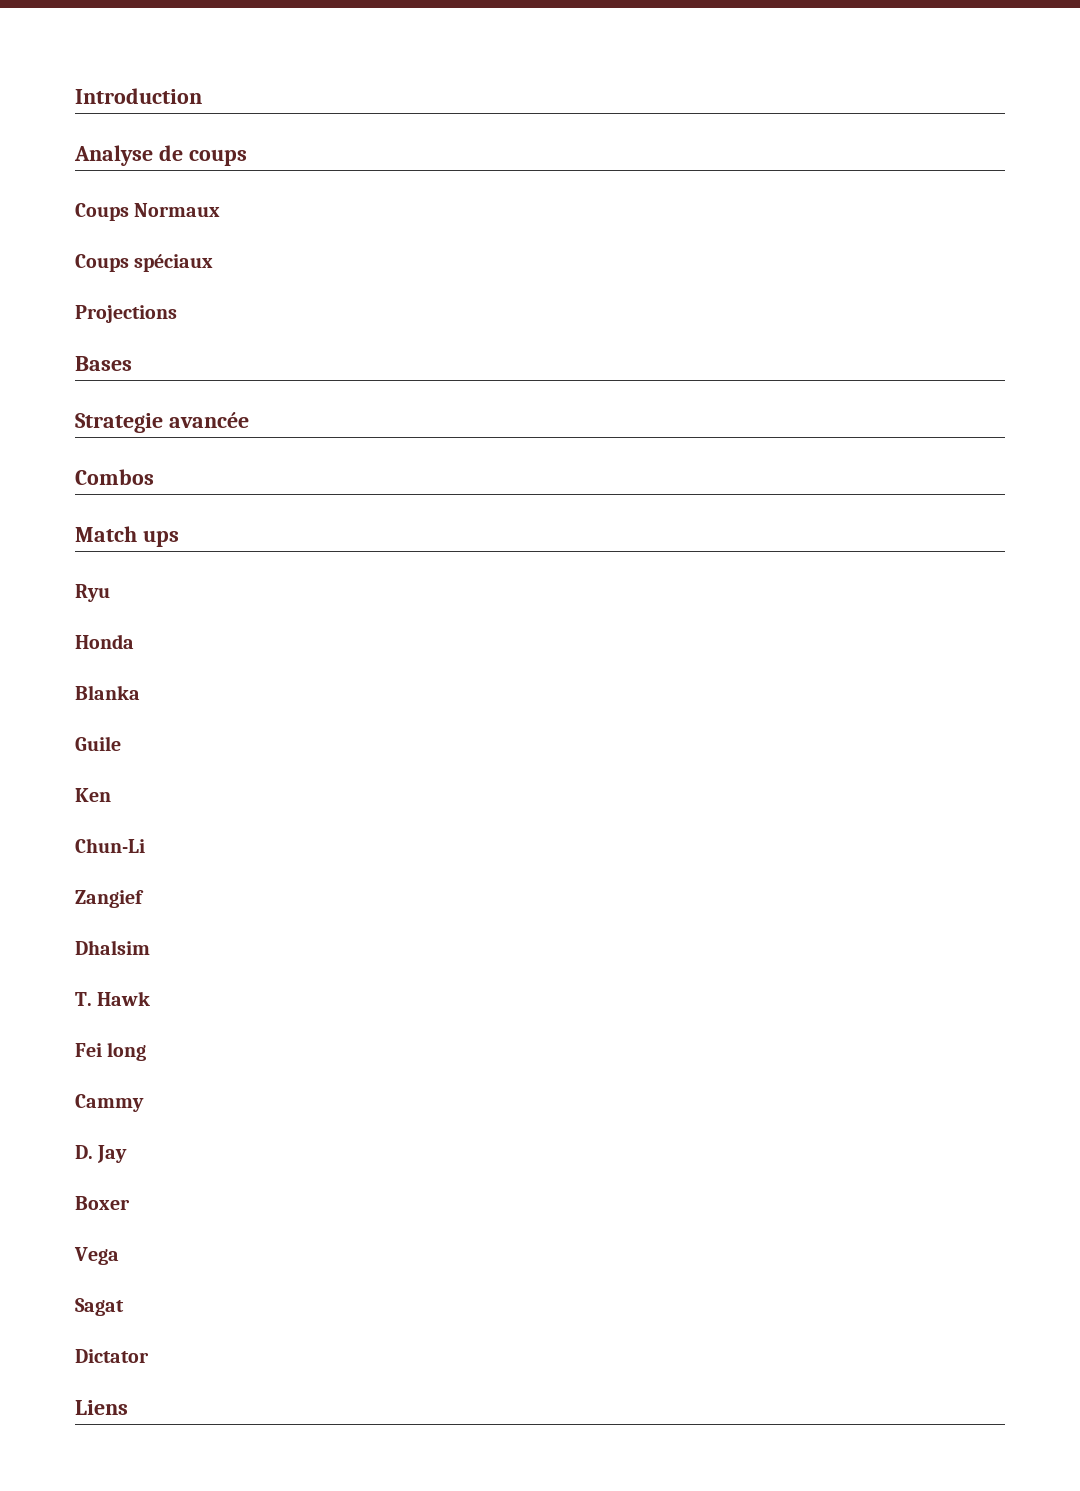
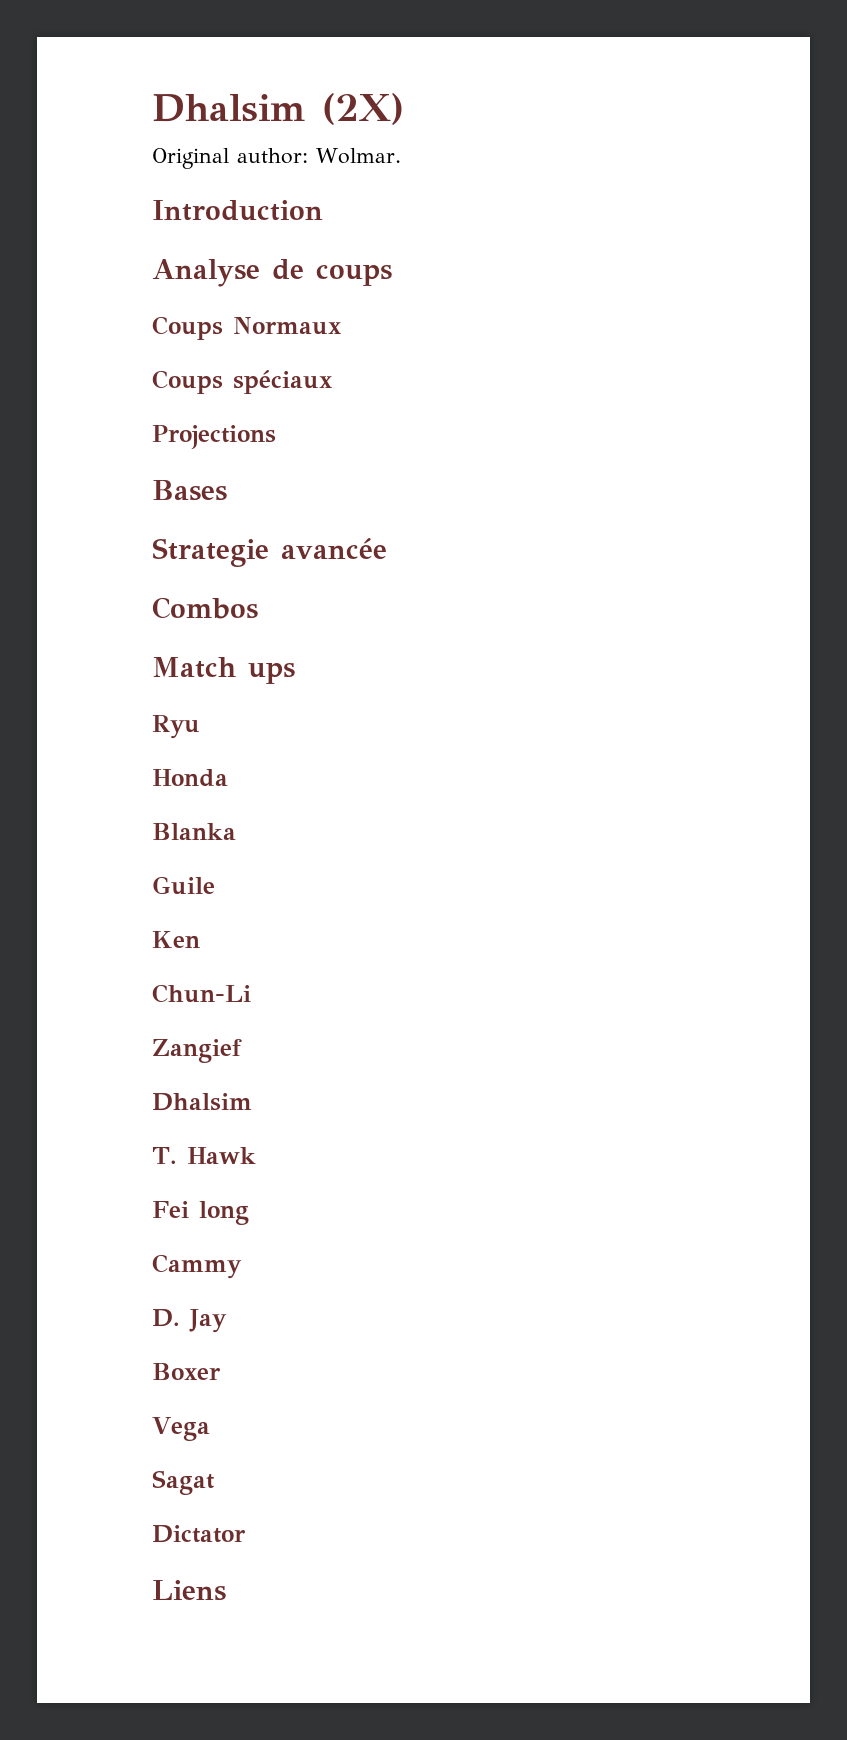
(75, 96) none -> [152,93,404,125] [152,148,401,169] Dhalsim (2X) // Original author: Wolmar. //

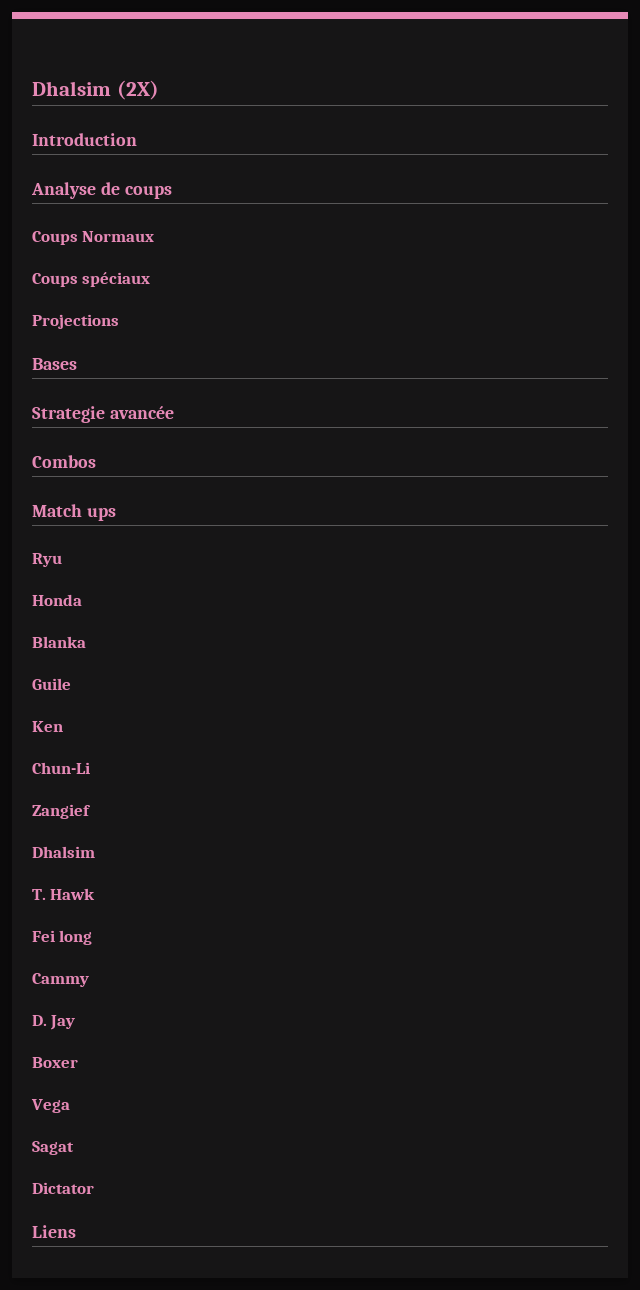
[152,148,401,169] // Original author: Wolmar. -> (159, 90) none

